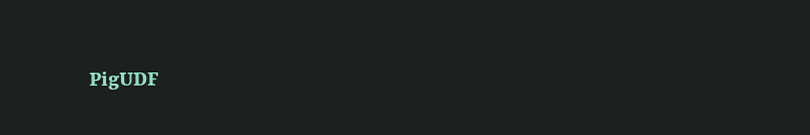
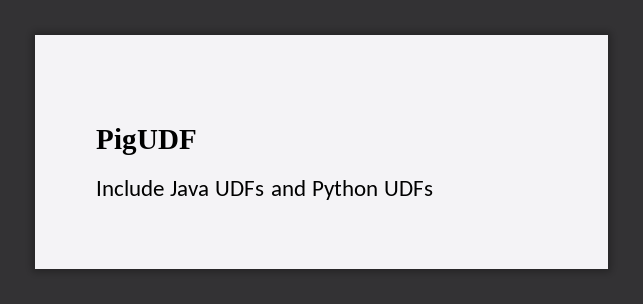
(159, 80) none -> [96,180,434,200] // Include Java UDFs and Python UDFs

